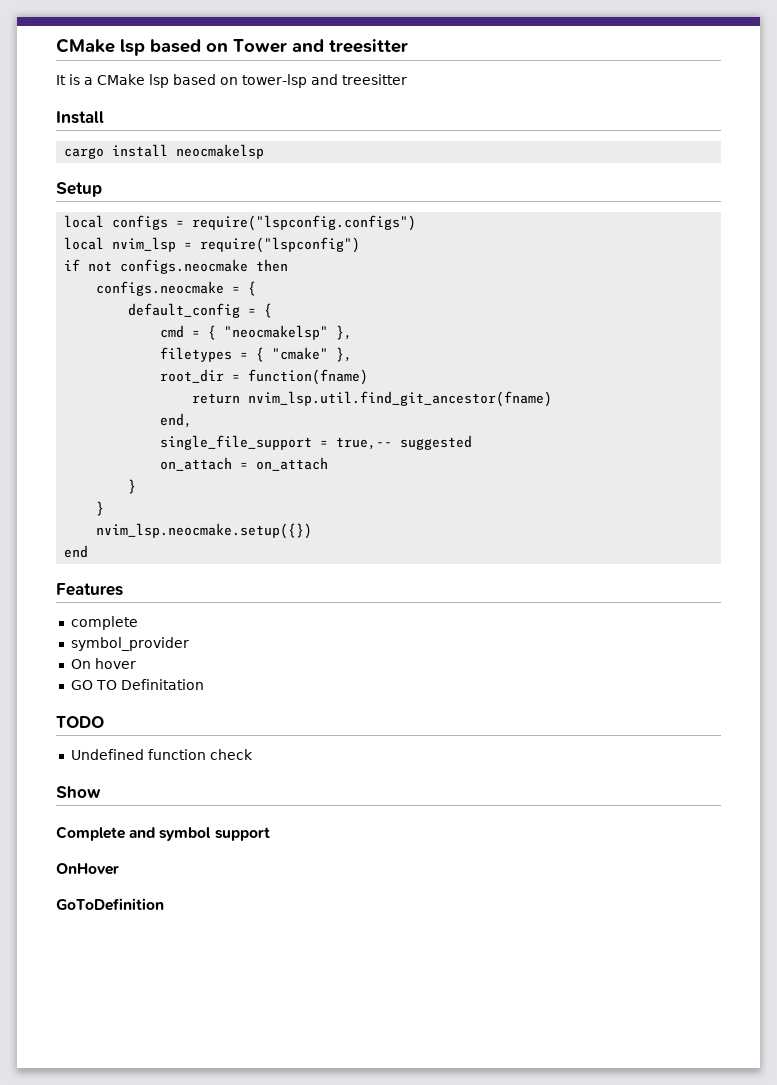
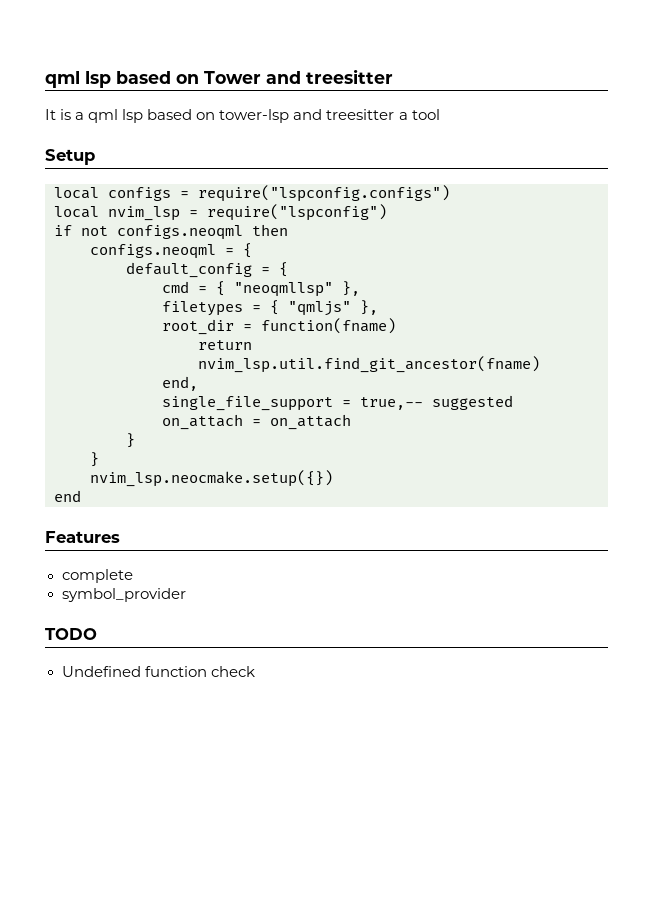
[56,38,115,53] CMake -> [45,71,80,88] qml
[97,74,145,85] CMake -> [88,109,119,123] qml
[56,111,104,124] [64,144,265,159] // Install // cargo install neocmakelsp -> [398,109,440,120] a tool
[120,259,249,274] configs.neocmake -> [117,225,243,240] configs.neoqml
[96,281,225,296] configs.neocmake -> [90,244,216,259] configs.neoqml
[224,325,329,340] "neocmakelsp" -> [234,282,333,297] "neoqmllsp"
[272,347,329,360] "cmake" -> [288,301,351,316] "qmljs"
[70,658,136,669] [70,679,204,690] // On hover // GO TO Definitation -> (186, 595) none
[56,786,101,798] [56,826,270,841] [56,863,119,875] [56,898,164,911] // Show // Complete and symbol support // OnHover // GoToDefinition -> (255, 671) none

